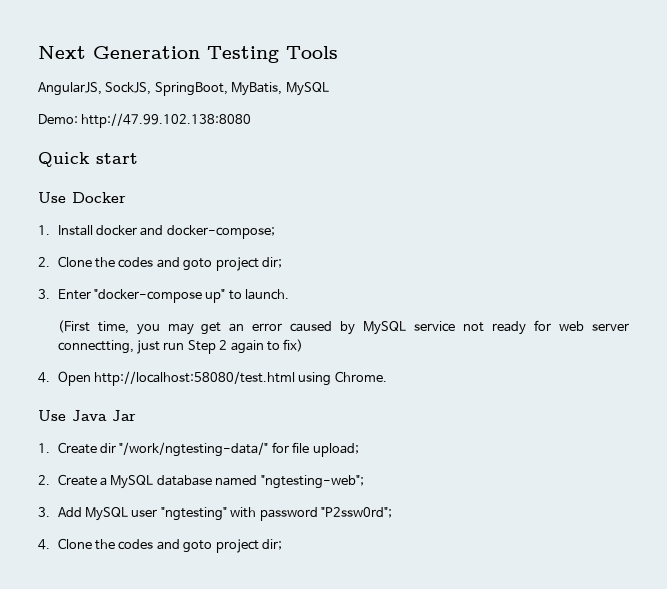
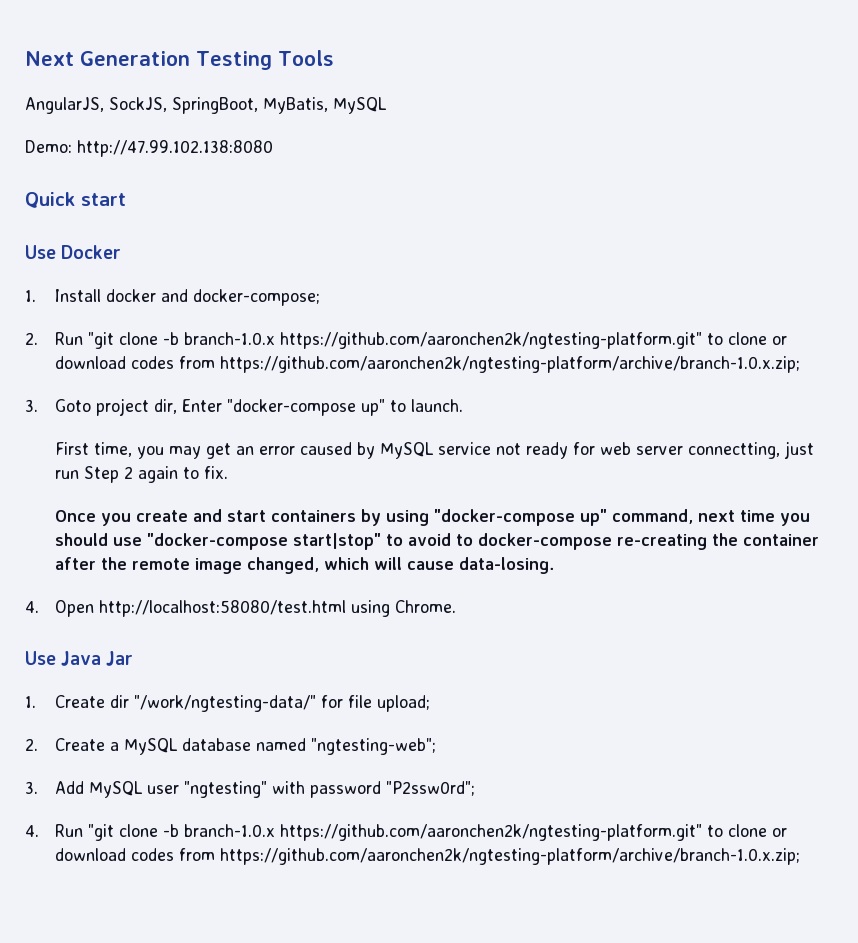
[57,256,282,271] [38,289,50,299] Clone the codes and goto project dir; // 3. -> [55,332,788,349] [55,356,801,373] [25,398,178,416] Run "git clone -b branch-1.0.x https://github.com/aaronchen2k/ngtesting-platform.git" to clone or download codes from https://github.com/aaronchen2k/ngtesting-platform/archive/branch-1.0.x.zip; // 3. Goto project dir,
[57,320,90,333] (First -> [55,442,90,455] First
[283,339,304,352] fix) -> [204,466,229,479] [55,509,811,526] [55,533,820,550] [55,557,555,574] fix. // Once you create and start containers by using "docker-compose up" command, next time you should use "docker-compose start|stop" to avoid to docker-compose re-creating the container after the remote image changed, which will cause data-losing.
[57,538,282,553] Clone the codes and goto project dir; -> [55,824,788,841] [55,848,801,865] Run "git clone -b branch-1.0.x https://github.com/aaronchen2k/ngtesting-platform.git" to clone or download codes from https://github.com/aaronchen2k/ngtesting-platform/archive/branch-1.0.x.zip;

